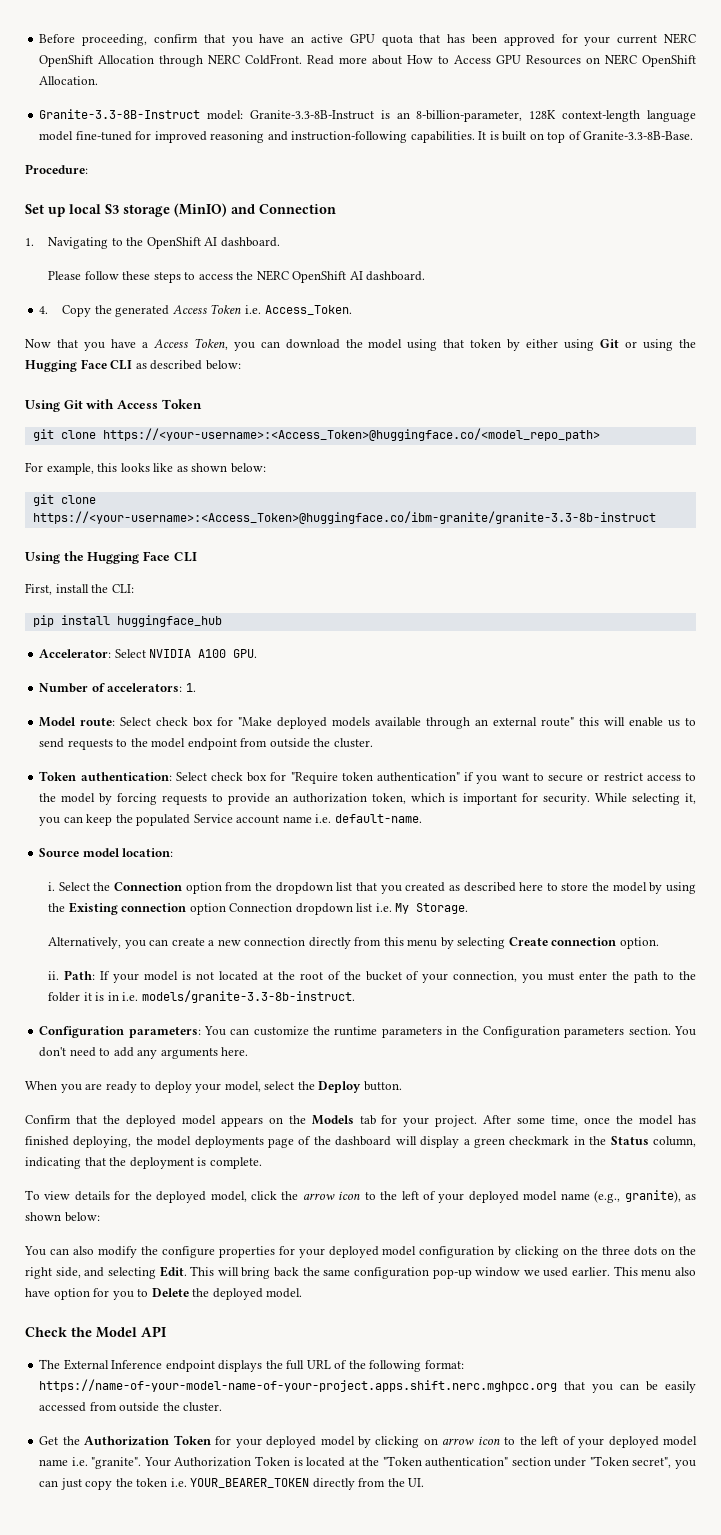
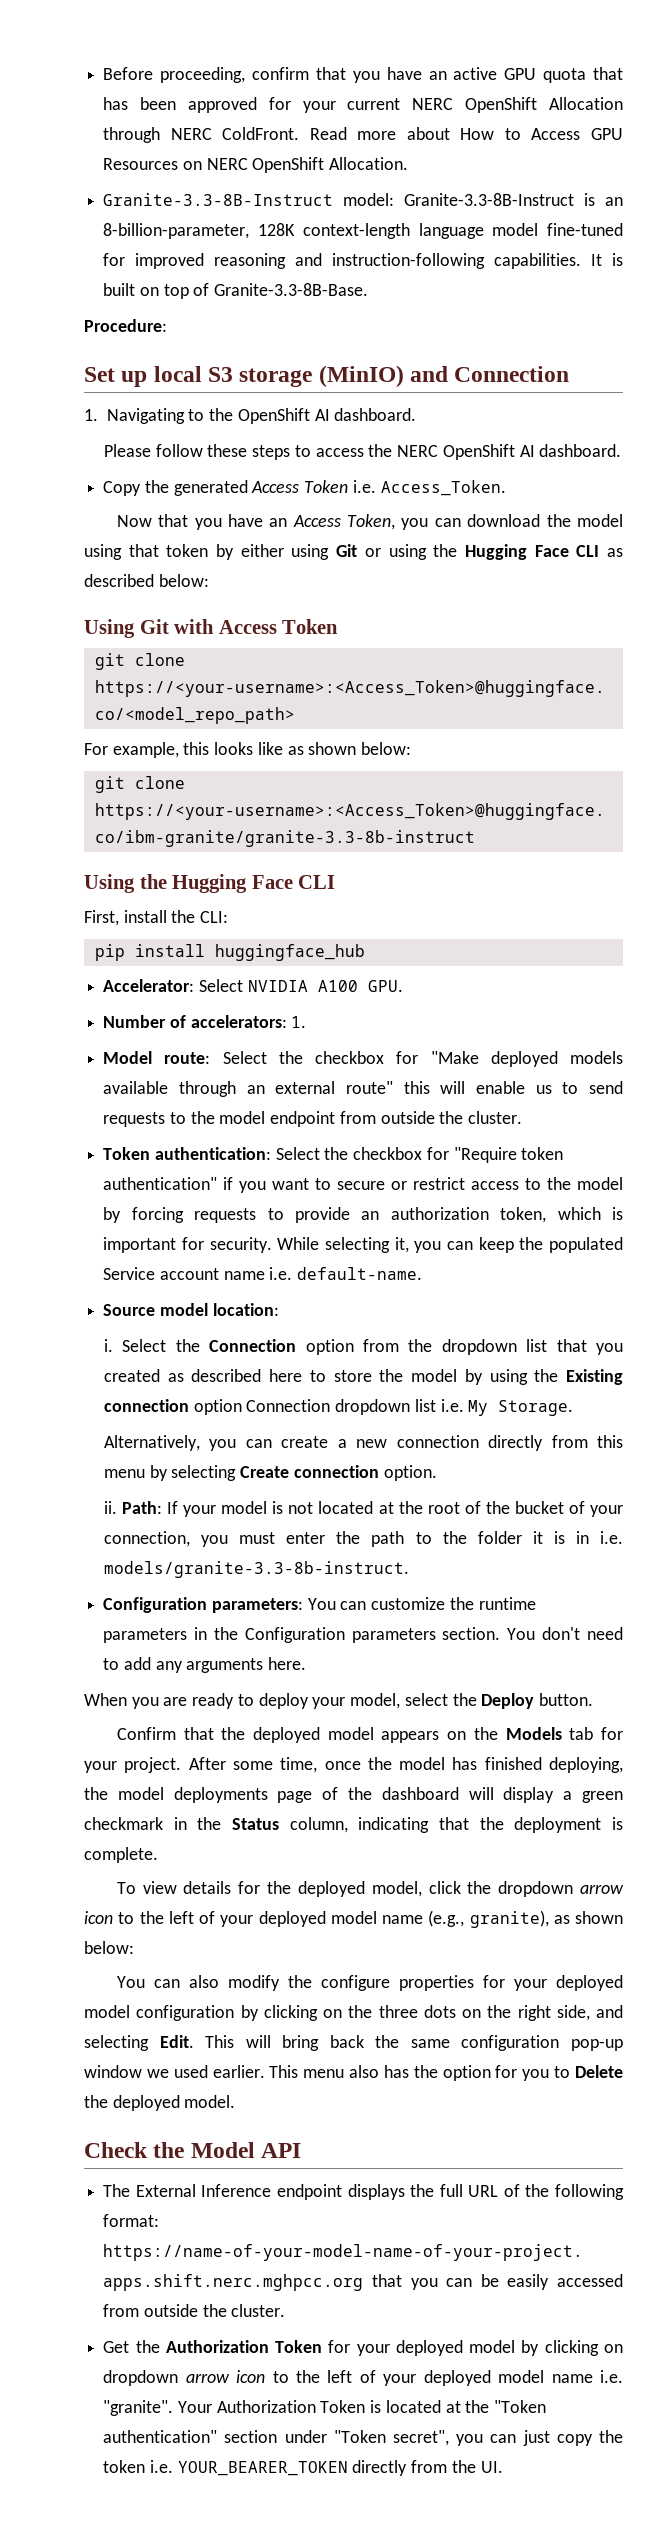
[39,306,49,314] 4. -> (622, 450) none
[141,342,148,348] a -> [269,518,288,527] an
[156,717,214,727] check box -> [278,1051,385,1064] the checkbox
[210,772,268,782] check box -> [324,1147,423,1160] the checkbox
(299, 1195) none -> [498,1881,574,1897] dropdown
[25,1288,50,1297] have -> [383,2065,438,2078] has the
(438, 1441) none -> [103,2370,179,2386] dropdown

